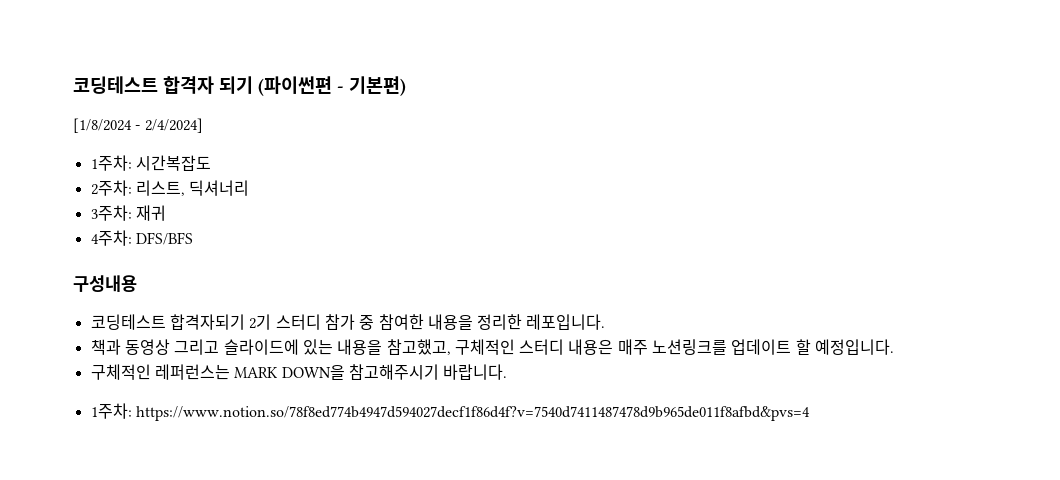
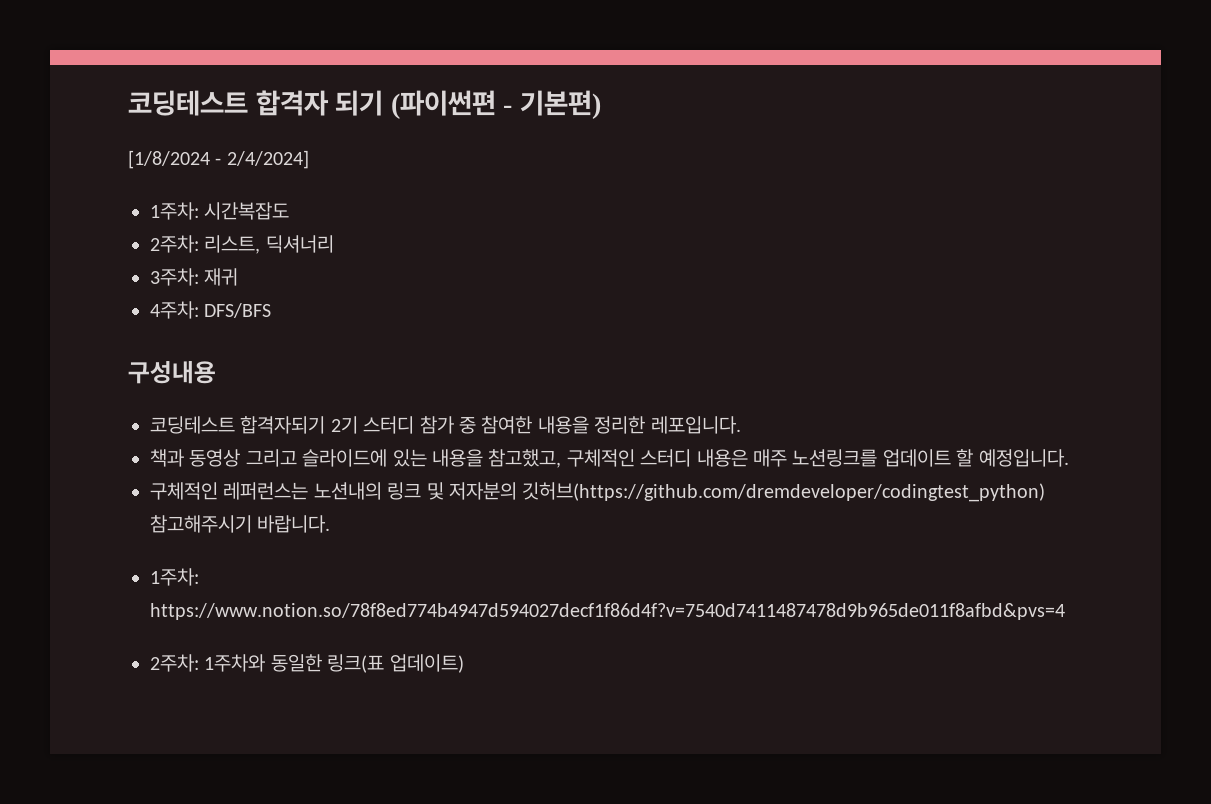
[234,365,345,380] MARK DOWN을 -> [313,482,1046,502] 노션내의 링크 및 저자분의 깃허브(https://github.com/dremdeveloper/codingtest_python)
(810, 413) none -> [150,654,464,673] // 2주차: 1주차와 동일한 링크(표 업데이트)

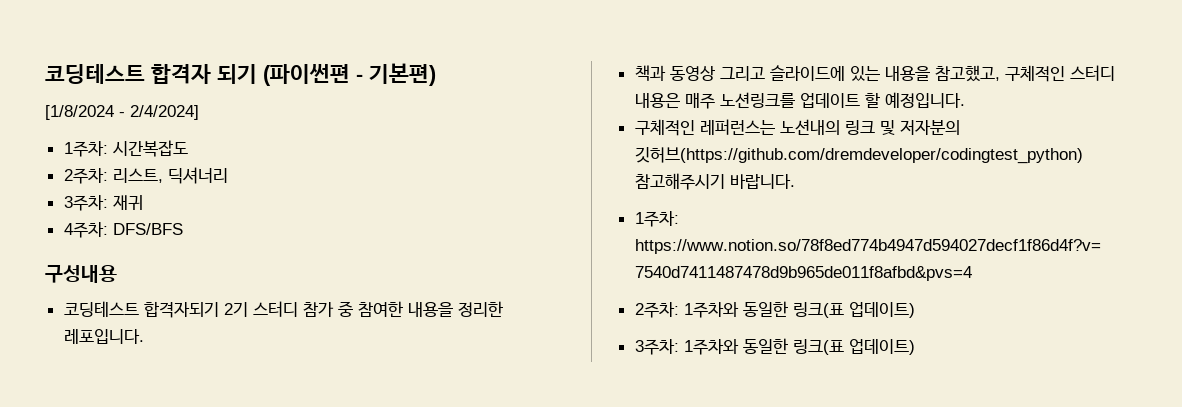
(464, 663) none -> [634,338,915,355] // 3주차: 1주차와 동일한 링크(표 업데이트)

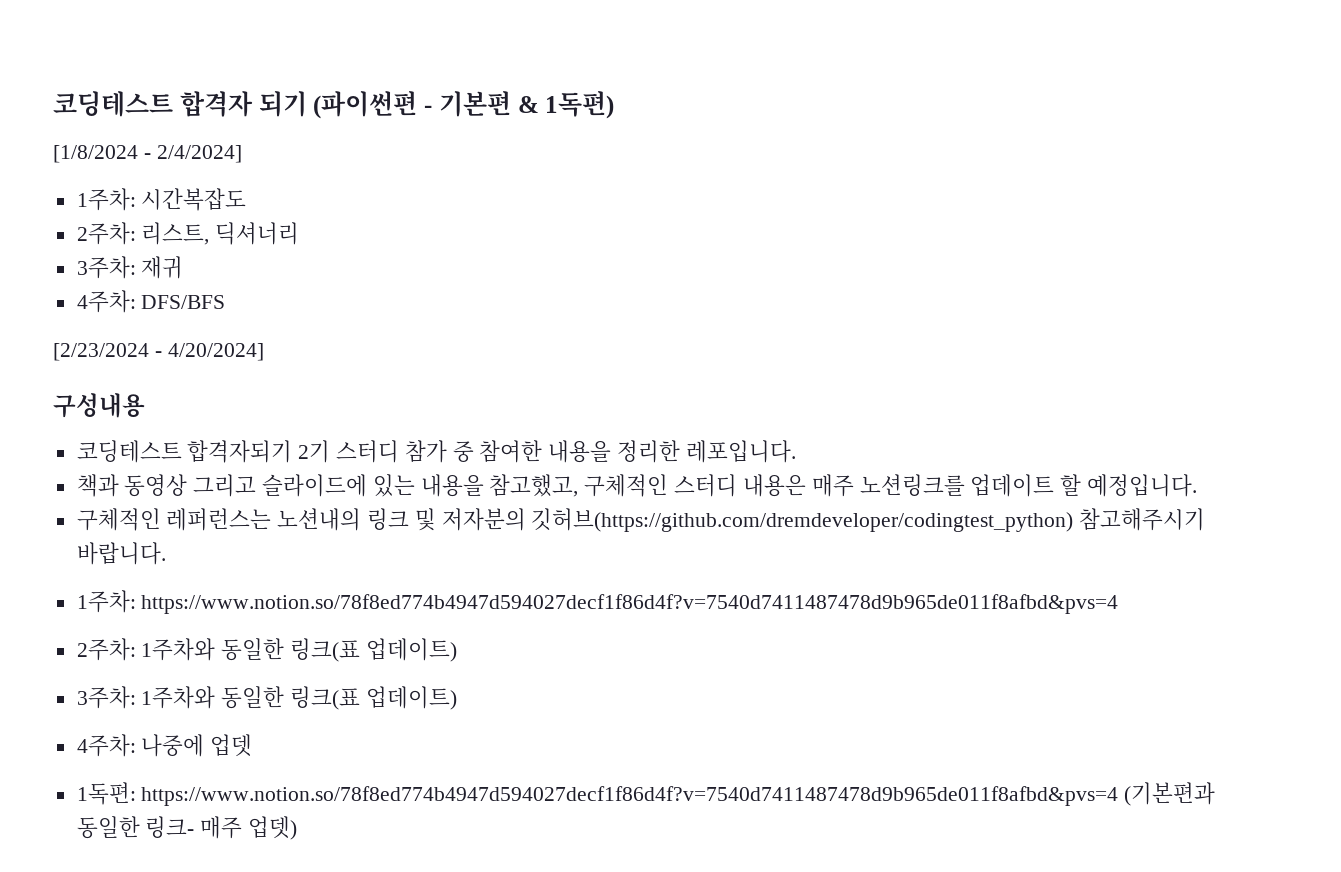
[369,63,436,86] 기본편) -> [438,91,615,119] 기본편 & 1독편)
(183, 229) none -> [53,343,264,361] // [2/23/2024 - 4/20/2024]
(915, 347) none -> [76,734,253,757] [76,782,1216,806] [76,816,298,840] // 4주차: 나중에 업뎃 // 1독편: https://www.notion.so/78f8ed774b4947d594027decf1f86d4f?v=7540d7411487478d9b965de011f8afbd&pvs=4 (기본편과 동일한 링크- 매주 업뎃)

